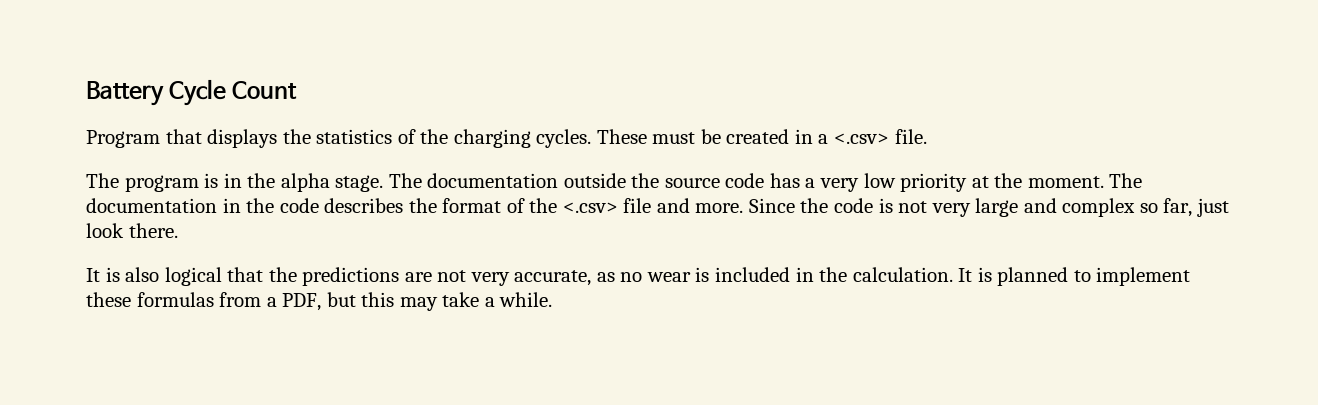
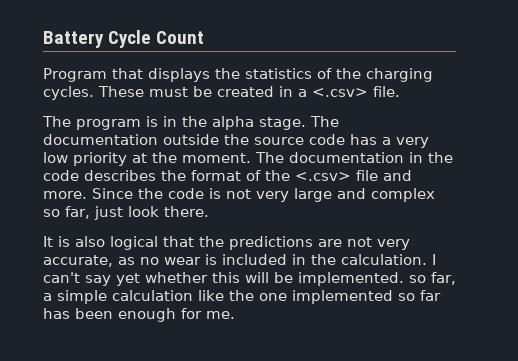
[958,267,1191,286] [86,292,553,311] It is planned to implement these formulas from a PDF, but this may take a while. -> [432,254,436,265] [43,272,456,286] [43,290,441,304] [43,308,235,322] I can't say yet whether this will be implemented. so far, a simple calculation like the one implemented so far has been enough for me.

